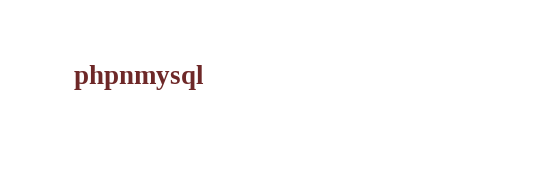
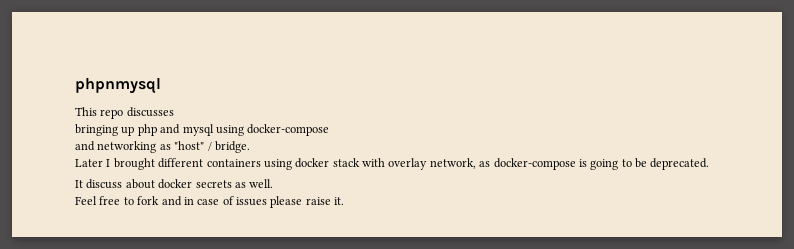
(204, 77) none -> [75,107,174,119] [75,124,330,136] [75,141,250,153] [75,158,710,170] [75,179,274,189] [75,196,345,208] // This repo discusses // bringing up php and mysql using docker-compose // and networking as "host" / bridge. // Later I brought different containers using docker stack with overlay network, as docker-compose is going to be deprecated. // It discuss about docker secrets as well. // Feel free to fork and in case of issues please raise it.

